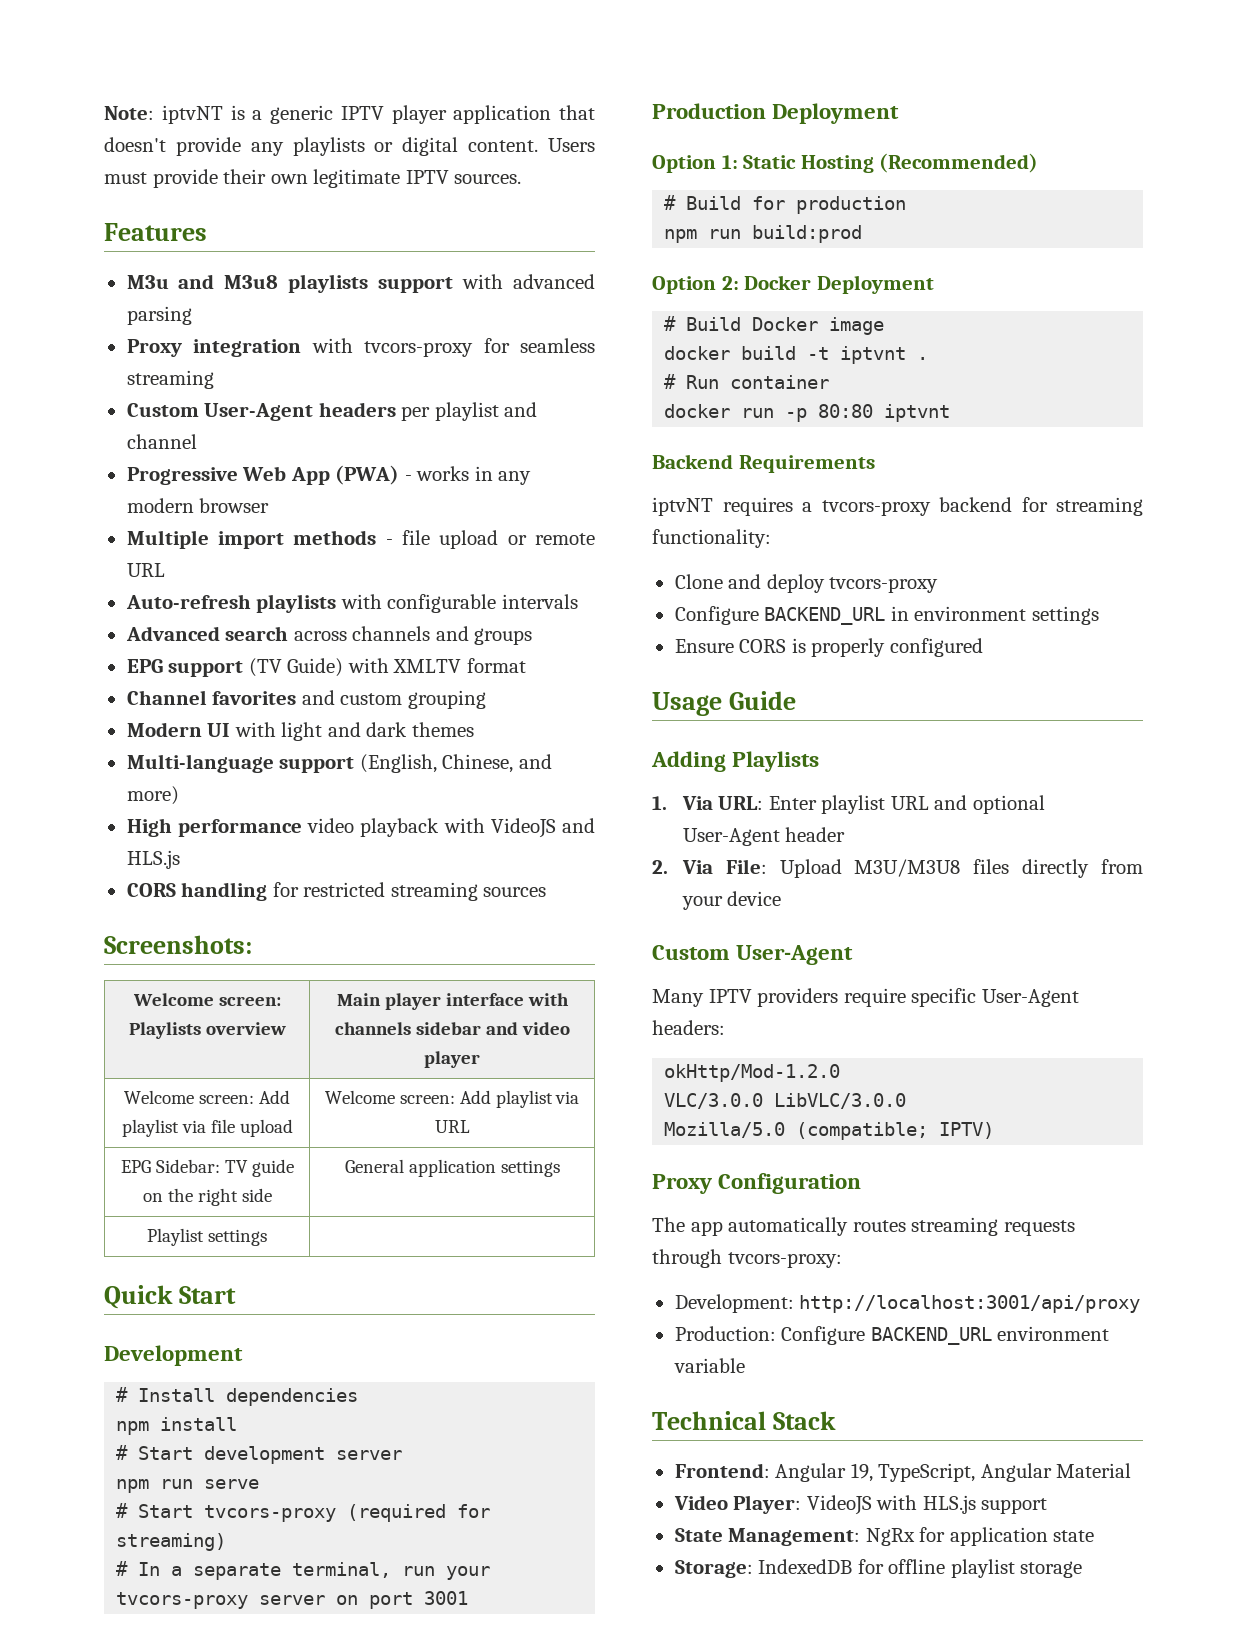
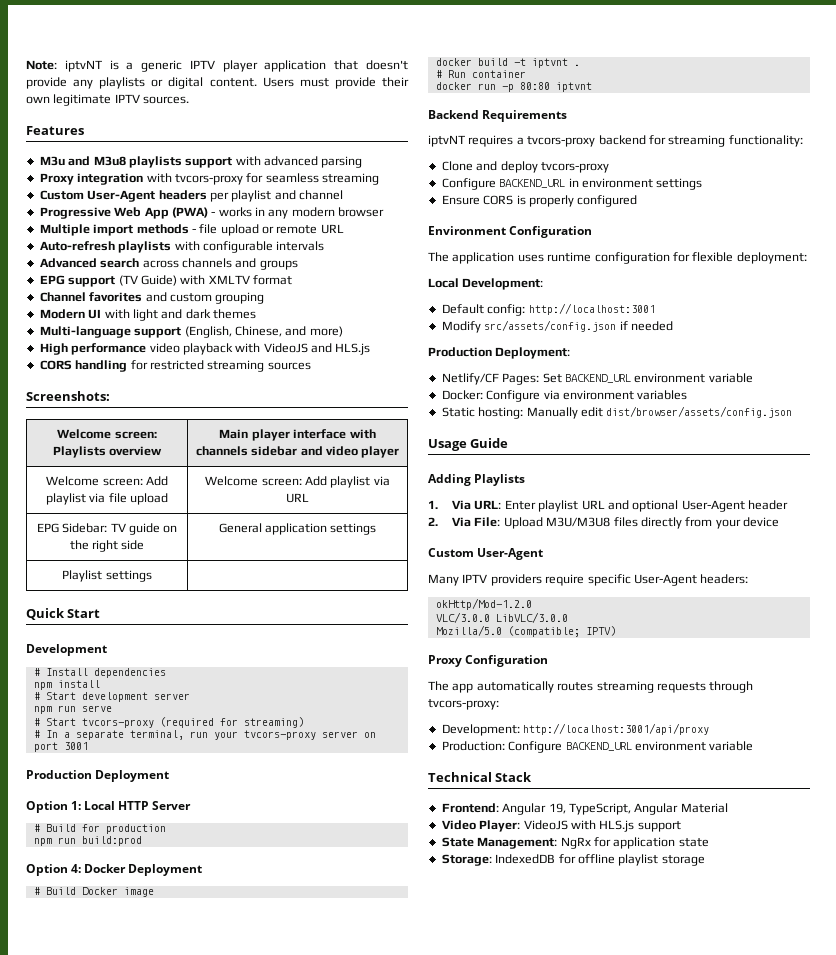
[743,153,1039,173] Static Hosting (Recommended) -> [84,801,192,810] Local HTTP Server
[721,276,739,290] 2: -> [71,864,82,873] 4:
(983, 647) none -> [428,226,593,238] [428,252,807,264] [428,278,544,290] [441,303,655,316] [441,320,673,333] [428,347,571,359] [441,373,753,385] [441,390,688,402] [441,406,793,419] // Environment Configuration // The application uses runtime configuration for flexible deployment: // Local Development: // Default config: http://localhost:3001 // Modify src/assets/config.json if needed // Production Deployment: // Netlify/CF Pages: Set BACKEND_URL environment variable // Docker: Configure via environment variables // Static hosting: Manually edit dist/browser/assets/config.json

